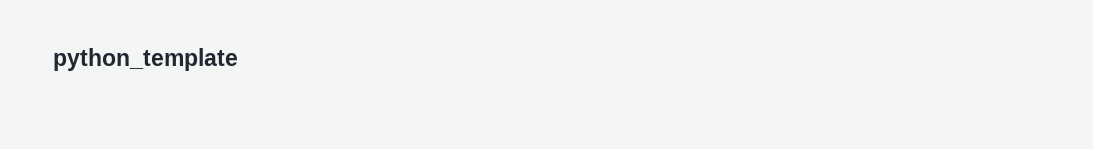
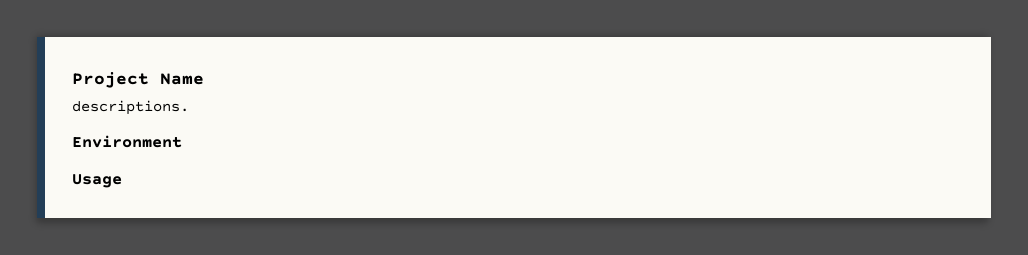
[53,48,238,71] python_template -> [72,72,204,88] [72,100,189,115] [72,135,182,148] [72,174,122,188] Project Name // descriptions. // Environment // Usage

